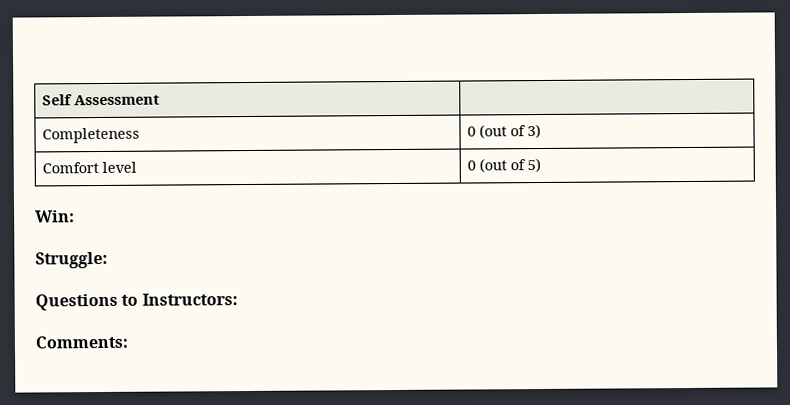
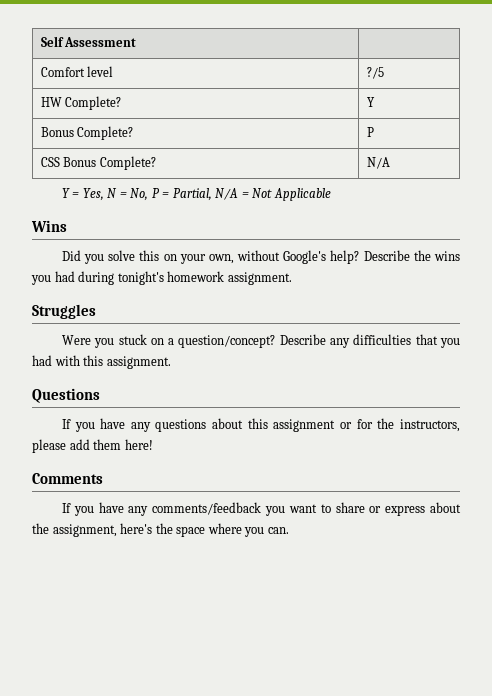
[41,127,140,144] [466,124,541,139] [41,161,137,174] [466,158,541,173] [35,210,75,223] [35,251,108,269] [35,293,238,311] [35,335,128,349] Completeness | 0 (out of 3) // Comfort level | 0 (out of 5) // Win: // Struggle: // Questions to Instructors: // Comments: -> [40,66,114,77] [366,67,384,79] [40,96,122,110] [366,97,375,107] [40,126,134,140] [366,127,374,137] [40,156,156,170] [366,157,390,169] [61,188,331,201] [31,220,67,232] [61,250,460,264] [31,271,292,285] [32,304,96,319] [61,334,460,348] [32,355,171,369] [32,388,100,403] [61,418,461,432] [32,439,153,453] [32,473,103,484] [61,502,462,516] [32,523,289,537] Comfort level | ?/5 // HW Complete? | Y // Bonus Complete? | P // CSS Bonus Complete? | N/A // Y = Yes, N = No, P = Partial, N/A = Not Applicable // Wins // Did you solve this on your own, without Google's help? Describe the wins you had during tonight's homework assignment. // Struggles // Were you stuck on a question/concept? Describe any difficulties that you had with this assignment. // Questions // If you have any questions about this assignment or for the instructors, please add them here! // Comments // If you have any comments/feedback you want to share or express about the assignment, here's the space where you can.

